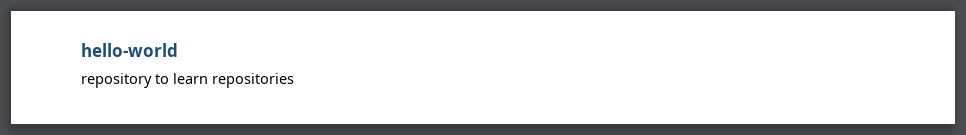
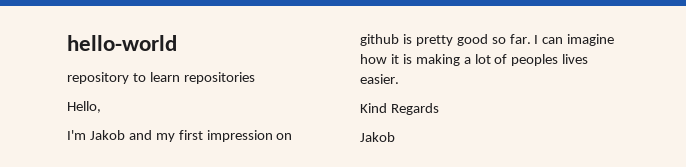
(294, 80) none -> [67,101,101,113] [67,130,293,142] [360,34,615,46] [360,54,589,66] [360,74,399,84] [360,103,439,115] [360,132,395,142] // Hello, // I'm Jakob and my first impression on github is pretty good so far. I can imagine how it is making a lot of peoples lives easier. // Kind Regards // Jakob

